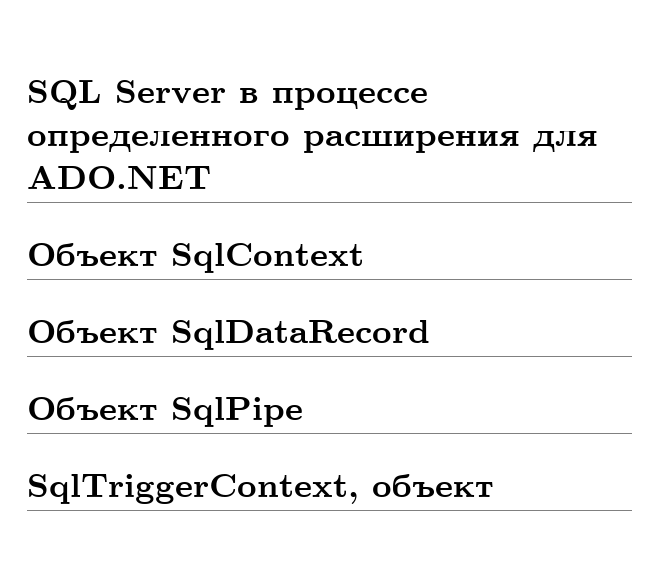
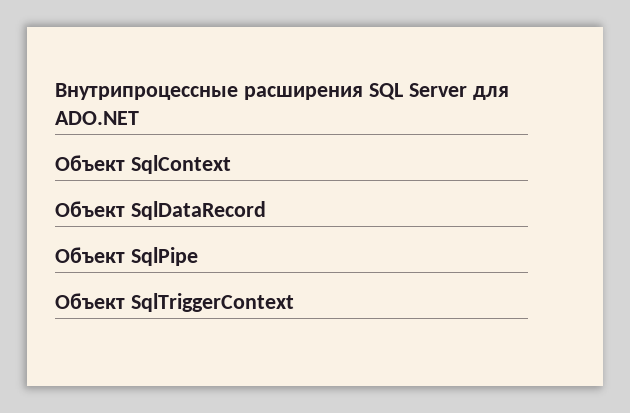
[27,80,428,110] [27,131,520,153] SQL Server в процессе определенного расширения -> [55,83,467,100] Внутрипроцессные расширения SQL Server
[27,474,494,504] SqlTriggerContext, объект -> [55,293,294,312] Объект SqlTriggerContext

